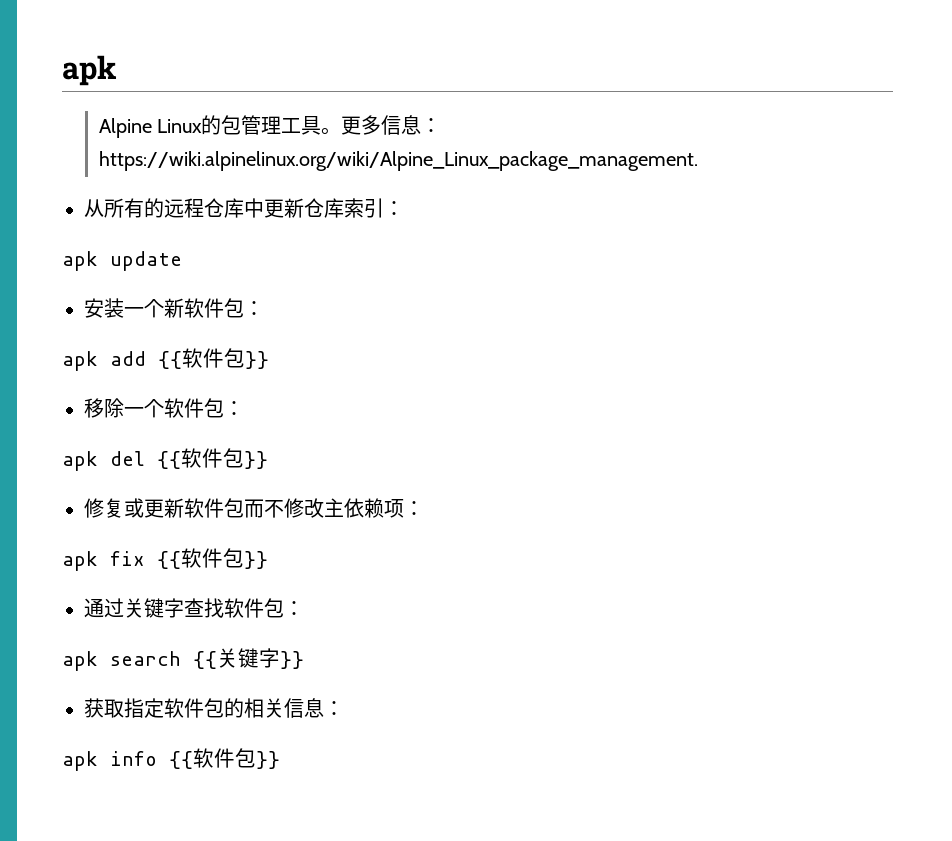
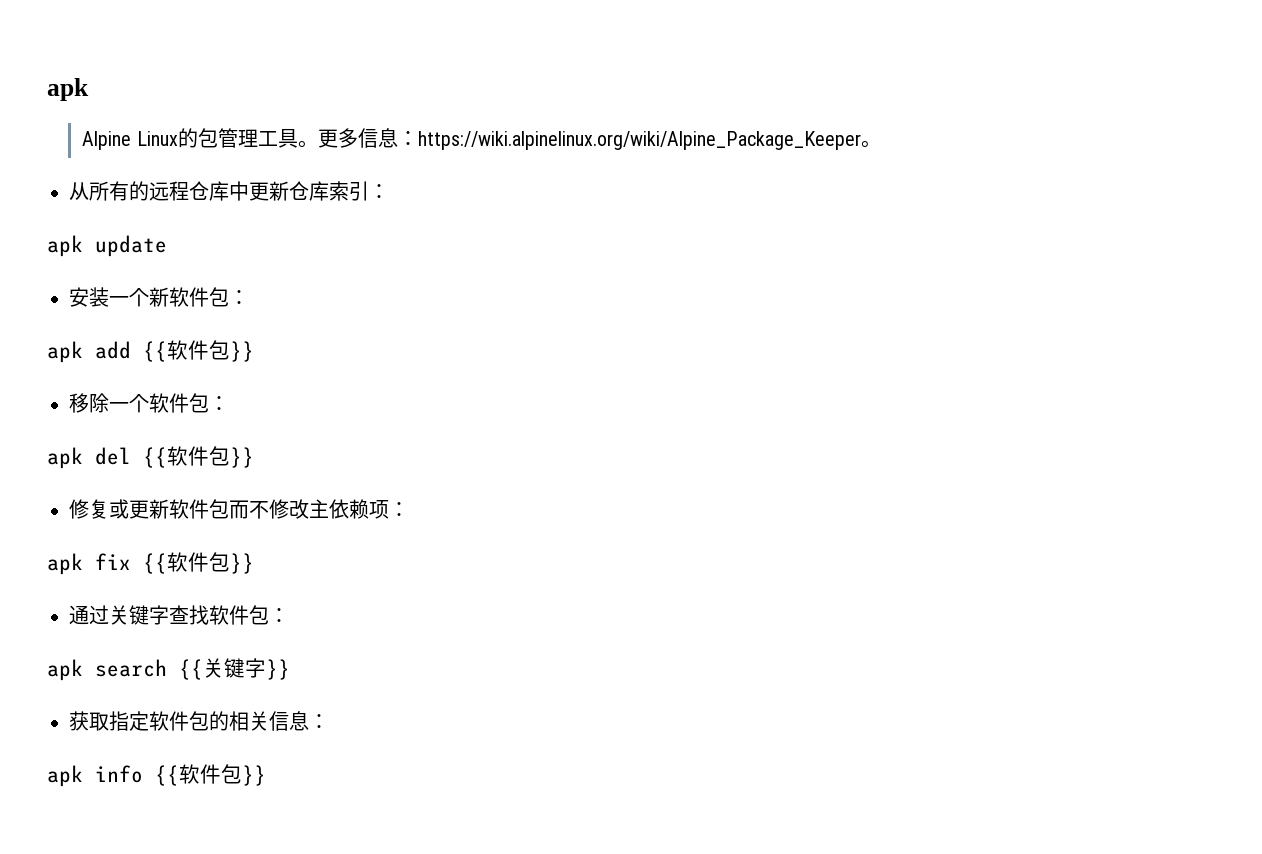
[98,151,698,171] https://wiki.alpinelinux.org/wiki/Alpine_Linux_package_management. -> [417,131,881,150] https://wiki.alpinelinux.org/wiki/Alpine_Package_Keeper。

